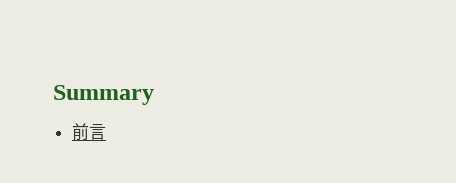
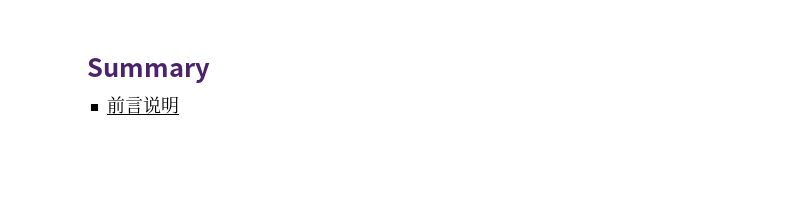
(106, 132) none -> [142,96,179,114] 说明

